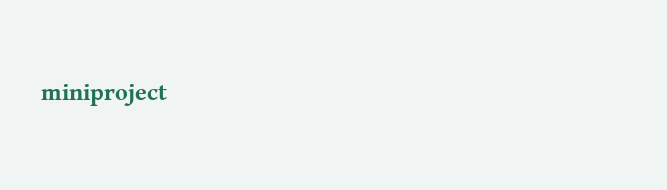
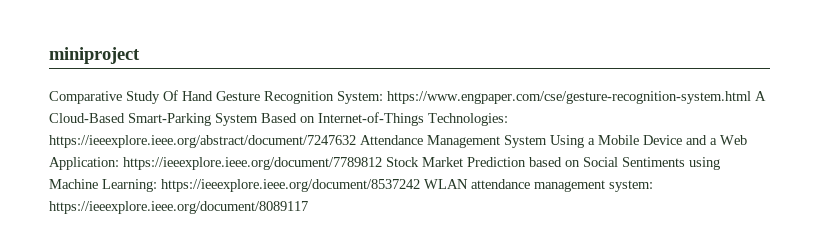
(167, 95) none -> [49,90,766,104] [49,112,508,126] [49,135,747,148] [49,157,720,170] [49,179,653,192] [49,201,308,214] // Comparative Study Of Hand Gesture Recognition System: https://www.engpaper.com/cse/gesture-recognition-system.html A Cloud-Based Smart-Parking System Based on Internet-of-Things Technologies: https://ieeexplore.ieee.org/abstract/document/7247632 Attendance Management System Using a Mobile Device and a Web Application: https://ieeexplore.ieee.org/document/7789812 Stock Market Prediction based on Social Sentiments using Machine Learning: https://ieeexplore.ieee.org/document/8537242 WLAN attendance management system: https://ieeexplore.ieee.org/document/8089117

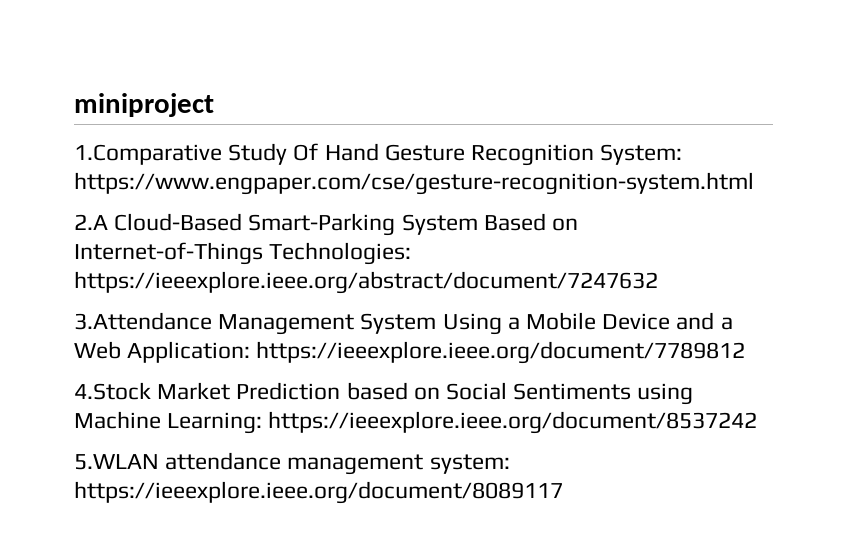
[49,91,122,104] Comparative -> [74,144,222,165] 1.Comparative
[755,91,766,101] A -> [74,214,108,230] // 2.A
[360,135,423,145] Attendance -> [74,312,212,330] // 3.Attendance
[386,157,419,167] Stock -> [74,382,151,400] // 4.Stock
[424,179,468,189] WLAN -> [74,454,159,470] // 5.WLAN

